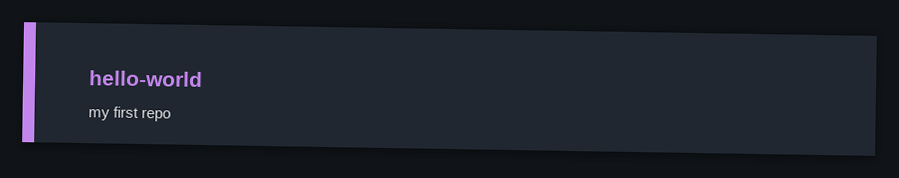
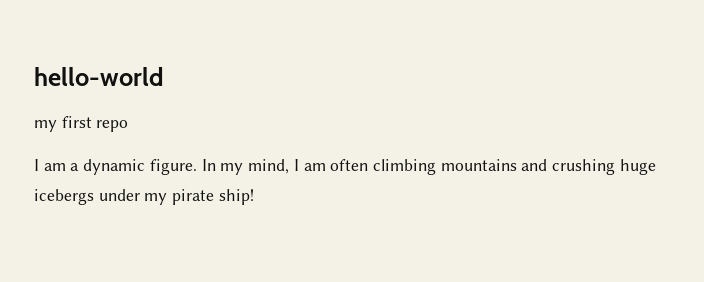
(172, 115) none -> [34,159,656,175] [34,189,254,205] // I am a dynamic figure. In my mind, I am often climbing mountains and crushing huge icebergs under my pirate ship!

